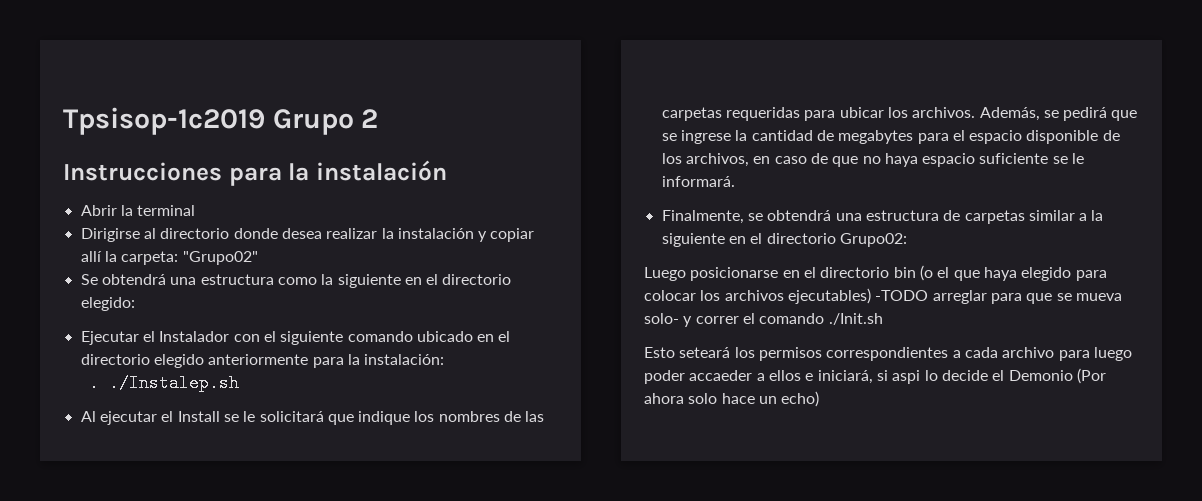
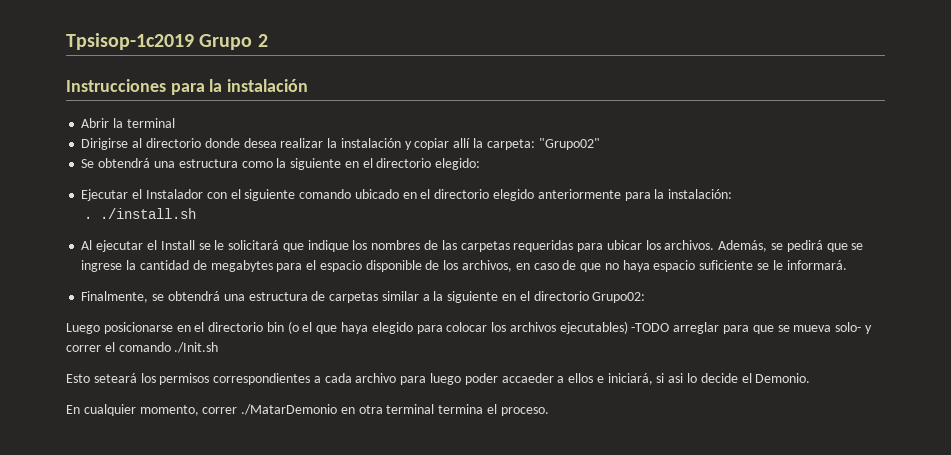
[108,374,239,392] ./Instalep.sh -> [99,208,196,219] ./install.sh
[892,370,921,384] aspi -> [668,373,684,383] asi
[1008,368,1106,384] [644,391,820,407] Demonio (Por ahora solo hace un echo) -> [755,373,811,383] [66,404,549,416] Demonio. // En cualquier momento, correr ./MatarDemonio en otra terminal termina el proceso.

